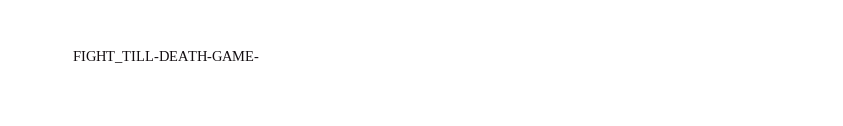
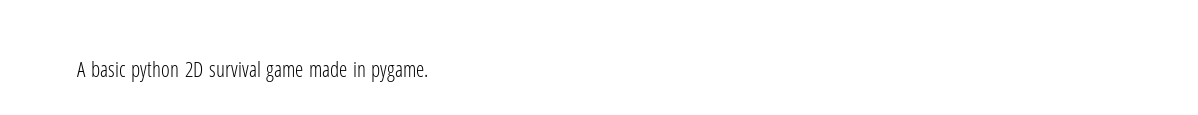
[73,51,259,63] FIGHT_TILL-DEATH-GAME- -> [77,61,429,82] A basic python 2D survival game made in pygame.

